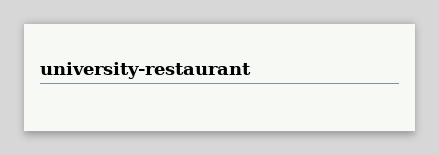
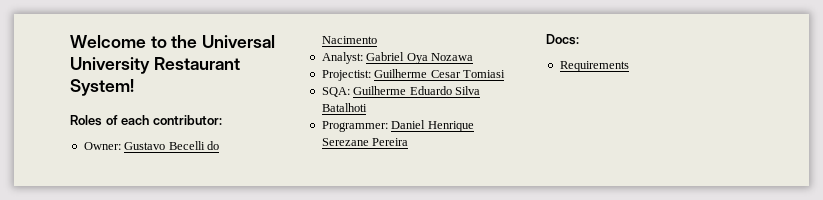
[40,62,251,79] university-restaurant -> [70,35,276,48] [70,57,240,74] [70,79,134,96] [70,115,222,126] [83,141,219,150] [321,36,377,44] [321,52,473,64] [321,69,505,81] [321,86,480,97] [321,103,367,112] [321,120,474,132] [321,138,409,146] [546,34,579,45] [559,61,629,72] Welcome to the Universal University Restaurant System! // Roles of each contributor: // Owner: Gustavo Becelli do Nacimento // Analyst: Gabriel Oya Nozawa // Projectist: Guilherme Cesar Tomiasi // SQA: Guilherme Eduardo Silva Batalhoti // Programmer: Daniel Henrique Serezane Pereira // Docs: // Requirements

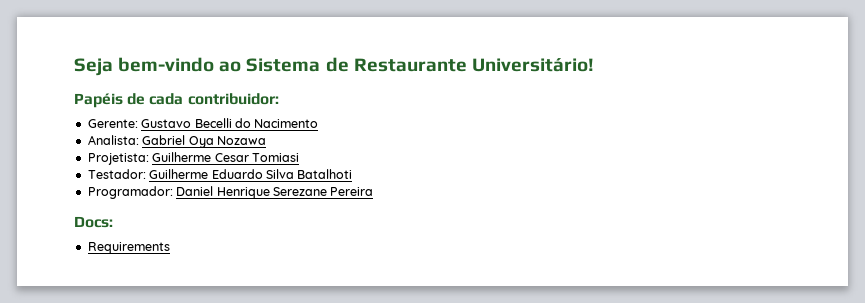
[70,35,276,48] [70,57,240,74] [70,79,134,96] [70,115,222,126] [83,142,121,150] Welcome to the Universal University Restaurant System! // Roles of each contributor: // Owner: -> [74,57,594,76] [74,93,279,108] [87,119,138,128] Seja bem-vindo ao Sistema de Restaurante Universitário! // Papéis de cada contribuidor: // Gerente:
[321,52,363,64] Analyst: -> [87,135,139,145] Analista:
[321,70,371,81] Projectist: -> [87,153,149,165] Projetista:
[321,87,350,97] SQA: -> [87,169,146,179] Testador:
[321,121,388,132] Programmer: -> [87,186,173,199] Programador:

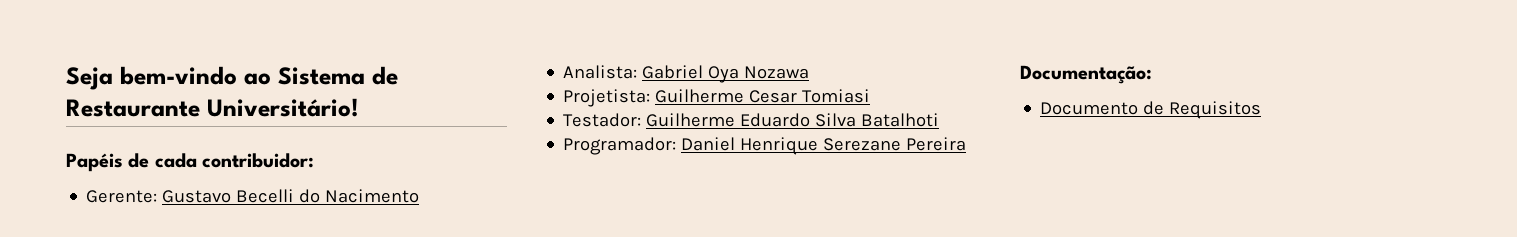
[74,216,113,228] [87,242,170,254] Docs: // Requirements -> [1020,65,1152,84] [1040,101,1262,119] Documentação: // Documento de Requisitos

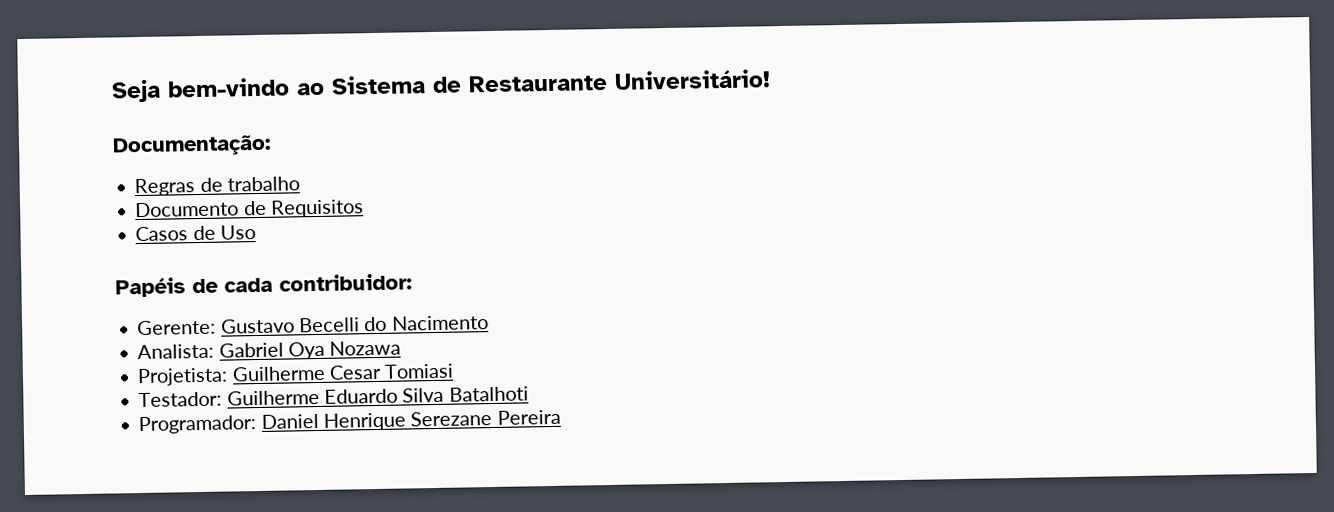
(359, 107) none -> [112,134,271,158] [134,176,300,197] [135,199,364,218] [135,225,256,242] // Documentação: // Regras de trabalho // Documento de Requisitos // Casos de Uso
[1020,65,1152,84] [1040,101,1262,119] // Documentação: // Documento de Requisitos -> (561, 417) none

